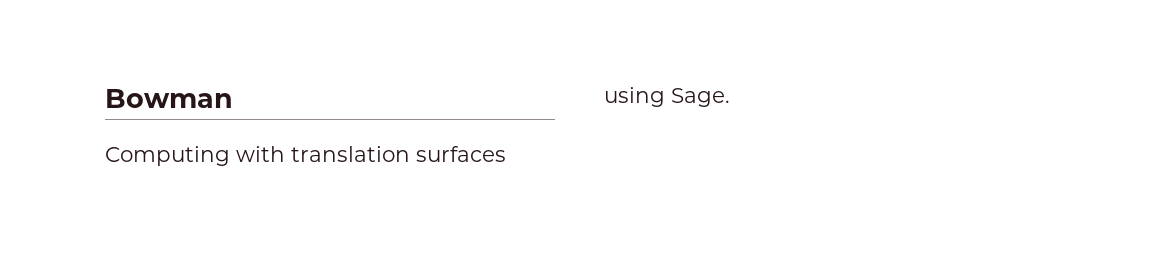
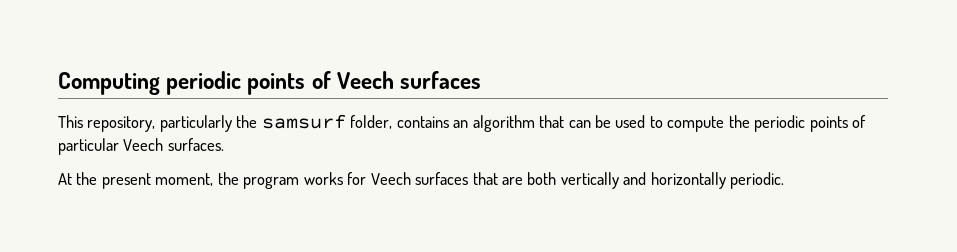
[105,89,233,108] [105,146,506,166] [604,87,730,107] Bowman // Computing with translation surfaces using Sage. -> [58,71,482,95] [58,114,867,132] [58,138,224,155] [58,172,785,189] Computing periodic points of Veech surfaces // This repository, particularly the samsurf folder, contains an algorithm that can be used to compute the periodic points of particular Veech surfaces. // At the present moment, the program works for Veech surfaces that are both vertically and horizontally periodic.

